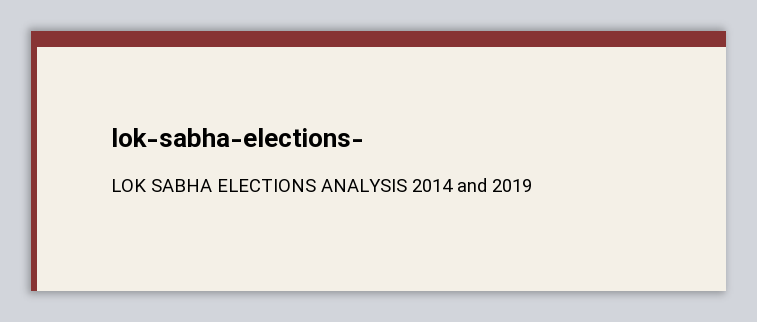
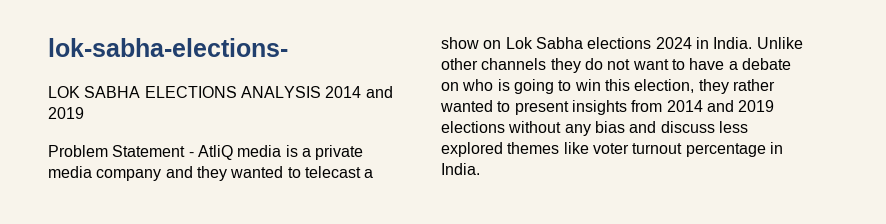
(532, 185) none -> [48,145,364,160] [48,166,374,181] [441,37,803,49] [441,58,791,73] [441,79,775,94] [440,100,775,115] [441,121,748,136] [441,142,783,157] [441,163,480,175] // Problem Statement - AtliQ media is a private media company and they wanted to telecast a show on Lok Sabha elections 2024 in India. Unlike other channels they do not want to have a debate on who is going to win this election, they rather wanted to present insights from 2014 and 2019 elections without any bias and discuss less explored themes like voter turnout percentage in India.

